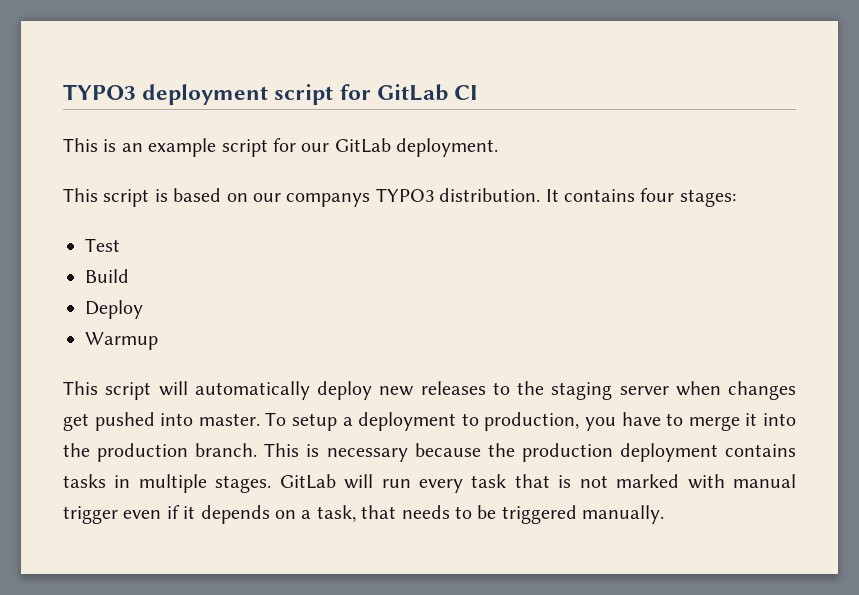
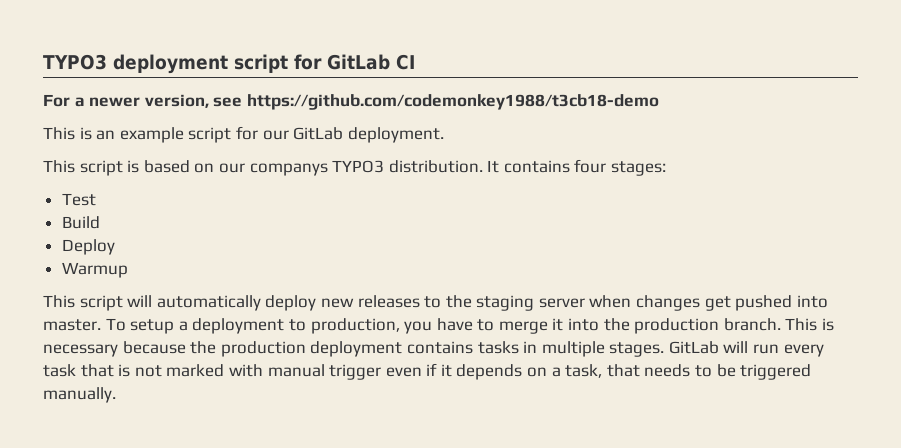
(479, 92) none -> [43,94,659,110] // For a newer version, see https://github.com/codemonkey1988/t3cb18-demo

